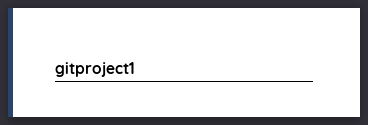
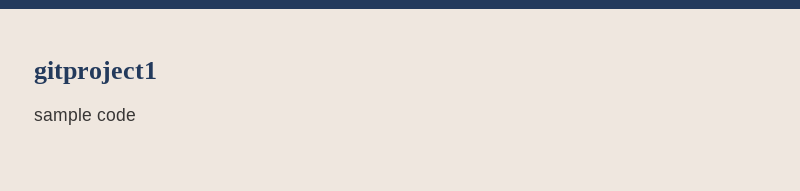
(135, 69) none -> [34,108,136,125] // sample code

